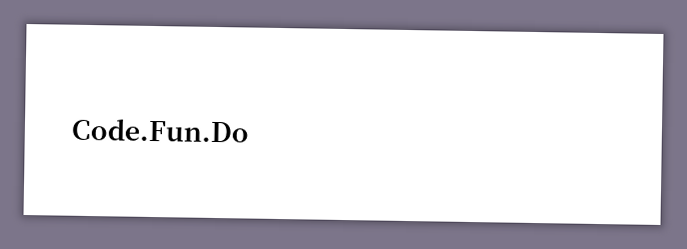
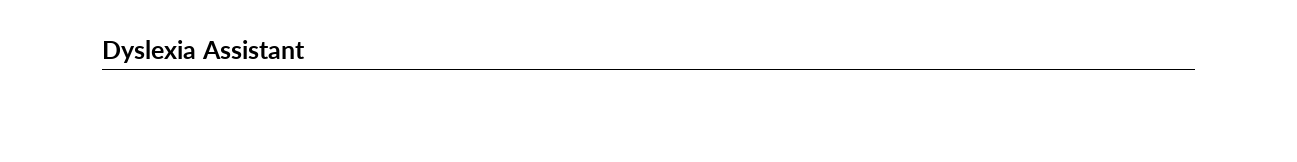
[71,117,250,143] Code.Fun.Do -> [102,40,305,63] Dyslexia Assistant

